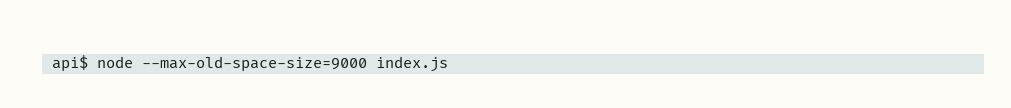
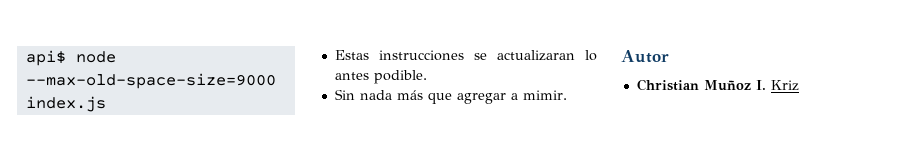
(448, 64) none -> [334,50,597,61] [334,70,427,84] [334,89,567,104] [621,50,669,63] [636,79,799,91] // Estas instrucciones se actualizaran lo antes podible. // Sin nada más que agregar a mimir. // Autor // Christian Muñoz I. Kriz

